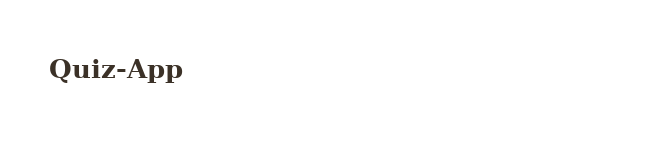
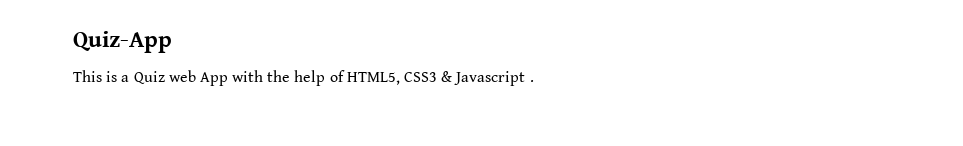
(183, 71) none -> [73,70,534,86] // This is a Quiz web App with the help of HTML5, CSS3 & Javascript .

